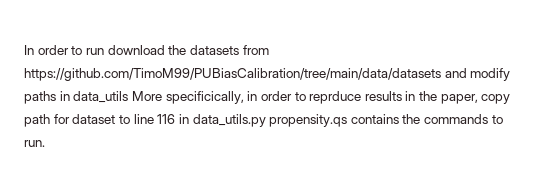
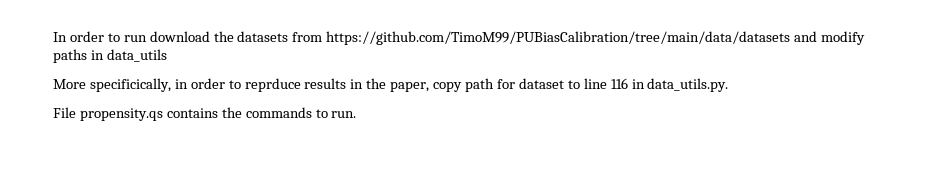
(129, 97) none -> (167, 55) //
[192,114,266,127] data_utils.py -> [647,78,729,92] [53,107,76,118] data_utils.py. // File

